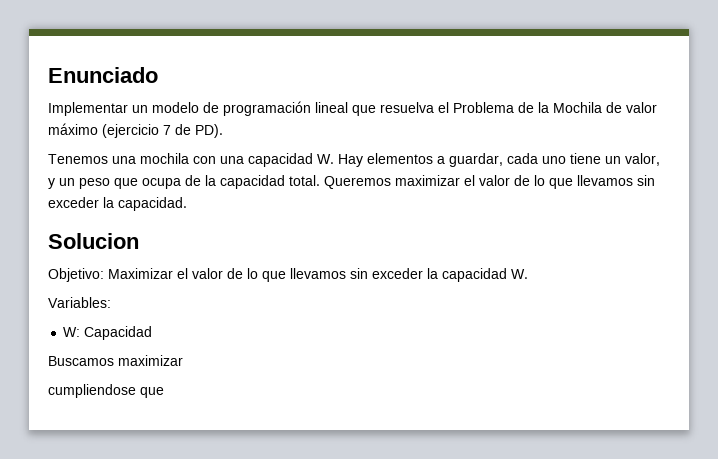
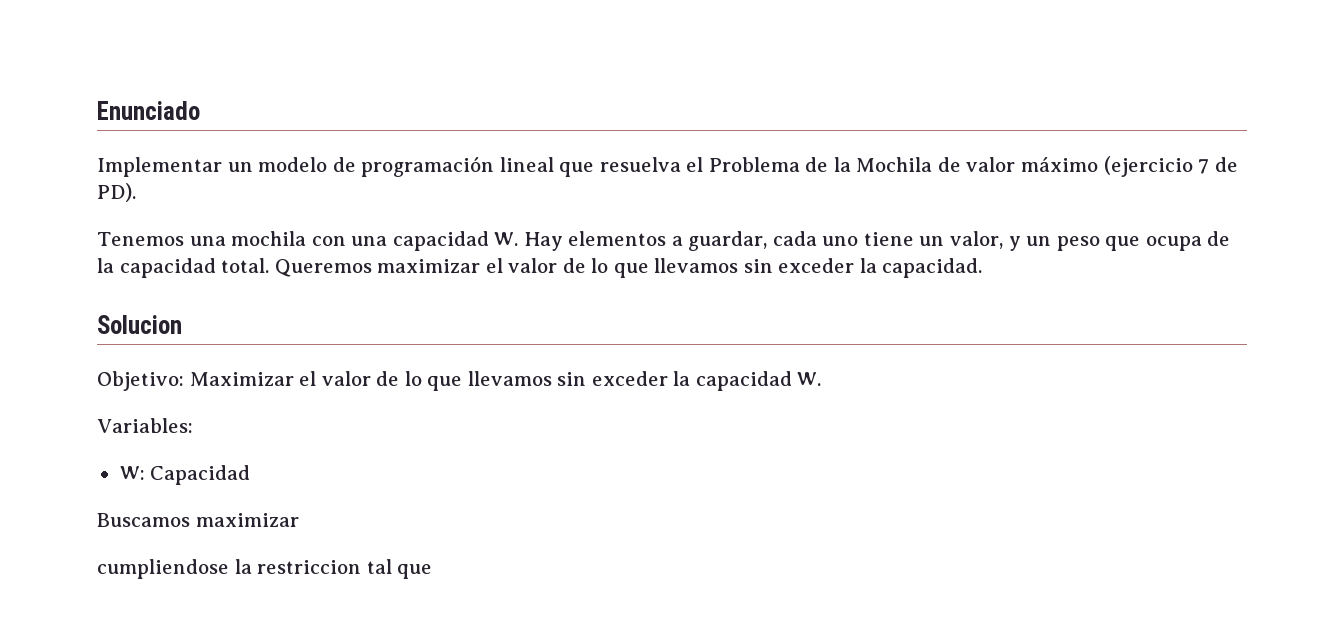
(136, 391) none -> [234,559,392,574] la restriccion tal

